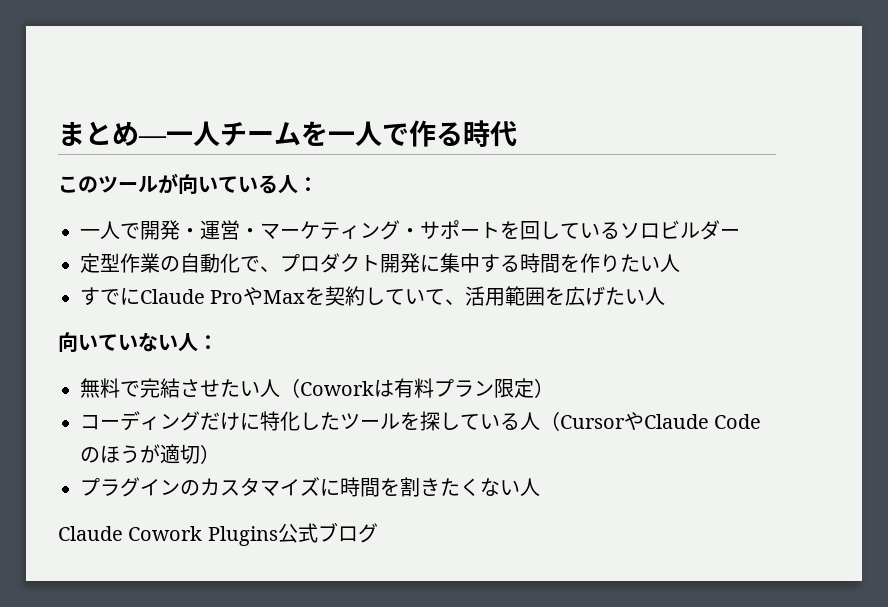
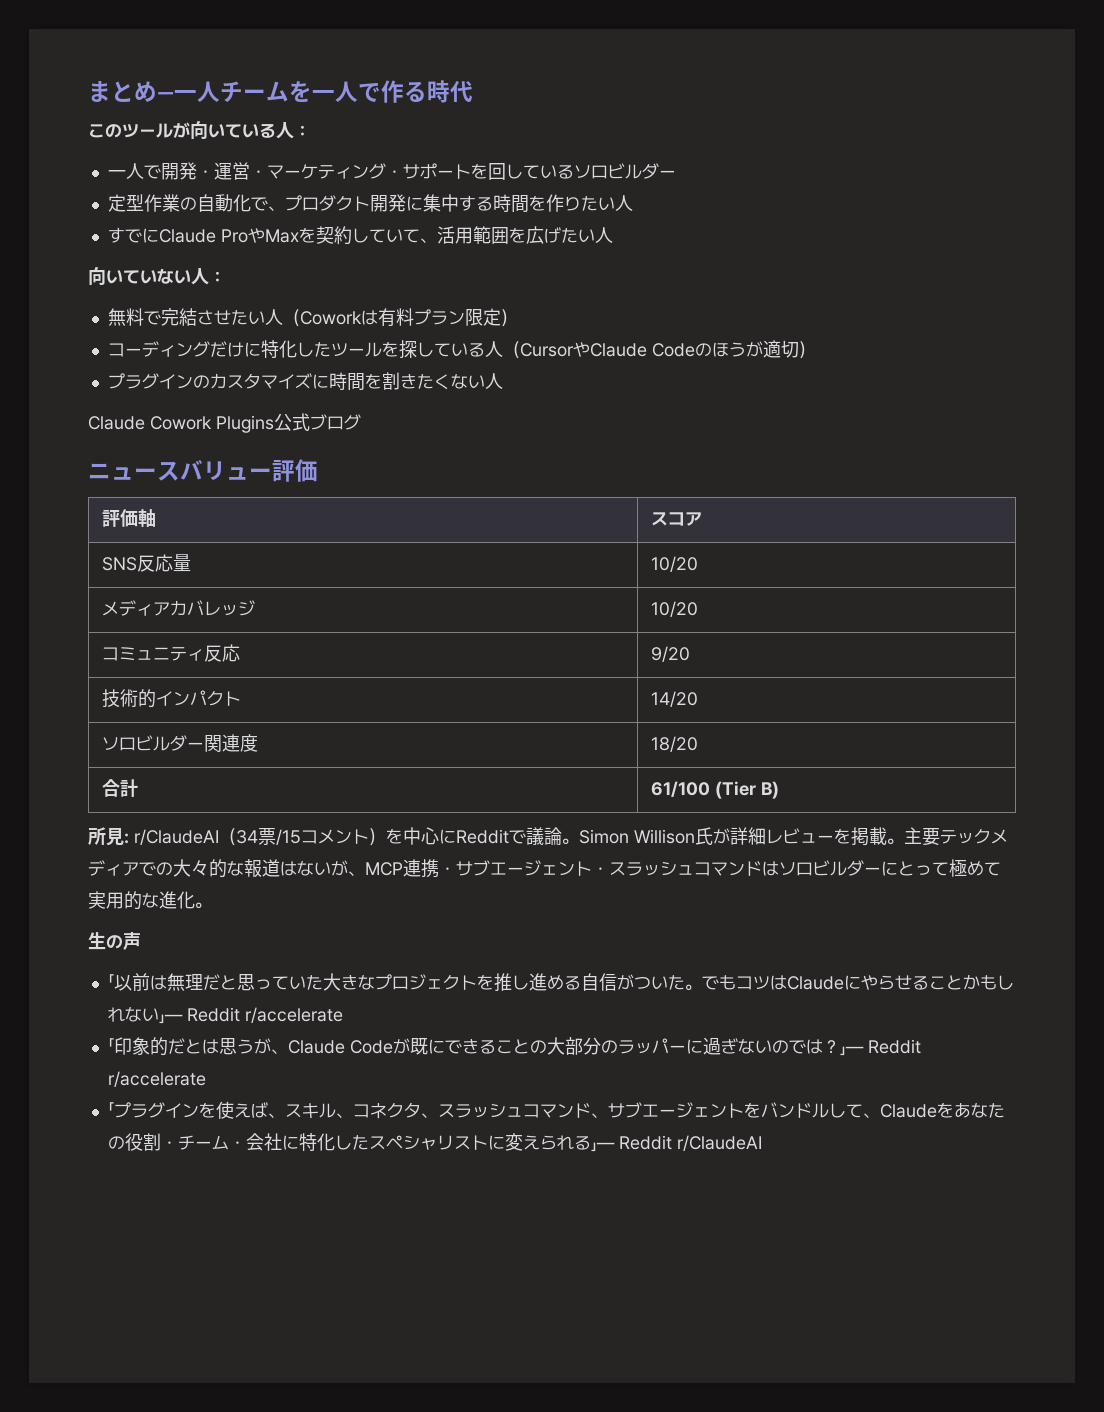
(378, 533) none -> [88,459,318,482] [102,509,157,527] [651,512,703,526] [102,554,192,572] [651,556,699,572] [102,600,256,616] [651,601,699,617] [102,644,241,662] [651,646,691,662] [102,689,242,708] [651,691,699,707] [102,734,259,752] [651,736,699,752] [102,779,139,797] [651,781,780,799] [88,827,1008,846] [88,859,1001,878] [88,891,212,910] [88,931,141,950] [107,973,1014,992] [107,1007,343,1024] [107,1037,921,1056] [107,1071,206,1087] [107,1101,1005,1119] [107,1133,762,1152] // ニュースバリュー評価 // 評価軸 | スコア // SNS反応量 | 10/20 // メディアカバレッジ | 10/20 // コミュニティ反応 | 9/20 // 技術的インパクト | 14/20 // ソロビルダー関連度 | 18/20 // 合計 | 61/100 (Tier B) // 所見: r/ClaudeAI（34票/15コメント）を中心にRedditで議論。Simon Willison氏が詳細レビューを掲載。主要テックメディアでの大々的な報道はないが、MCP連携・サブエージェント・スラッシュコマンドはソロビルダーにとって極めて実用的な進化。 // 生の声 // 「以前は無理だと思っていた大きなプロジェクトを推し進める自信がついた。でもコツはClaudeにやらせることかもしれない」— Reddit r/accelerate // 「印象的だとは思うが、Claude Codeが既にできることの大部分のラッパーに過ぎないのでは？」— Reddit r/accelerate // 「プラグインを使えば、スキル、コネクタ、スラッシュコマンド、サブエージェントをバンドルして、Claudeをあなたの役割・チーム・会社に特化したスペシャリストに変えられる」— Reddit r/ClaudeAI

